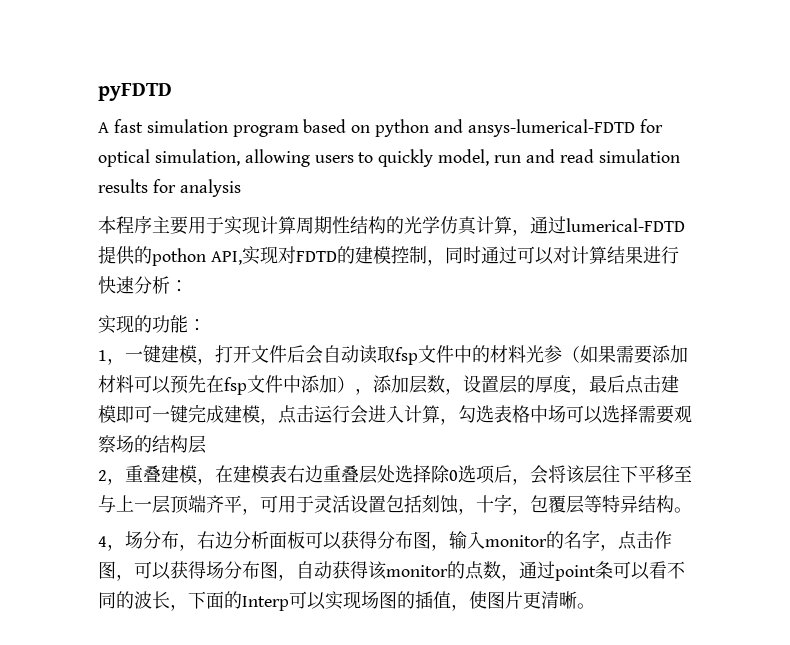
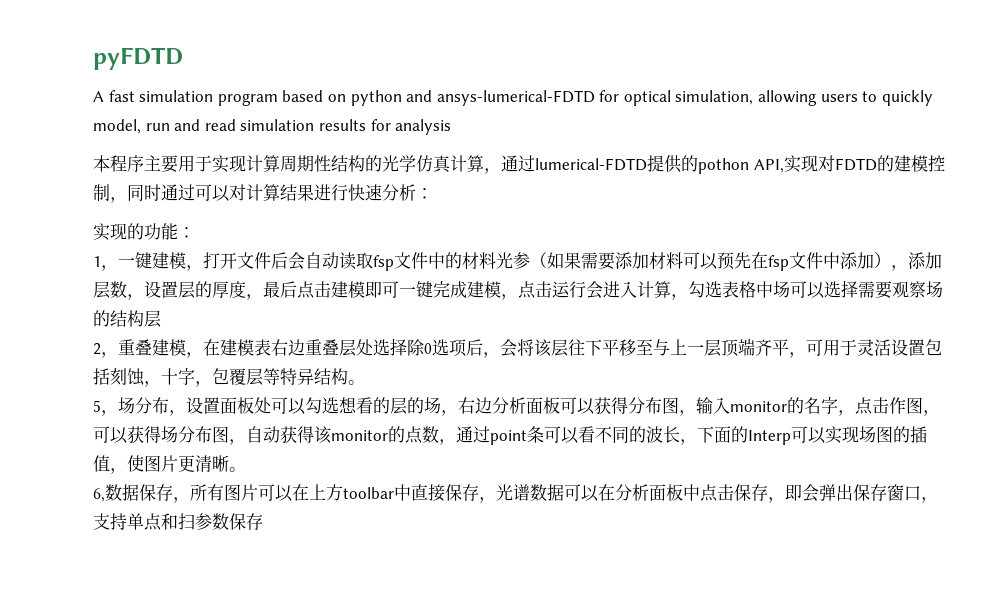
[98,536,107,547] 4 -> [93,400,101,412] 5
(197, 547) none -> [186,397,458,416] 设置面板处可以勾选想看的层的场，
(595, 606) none -> [93,484,938,503] [93,513,263,531] // 6,数据保存，所有图片可以在上方toolbar中直接保存，光谱数据可以在分析面板中点击保存，即会弹出保存窗口，支持单点和扫参数保存

